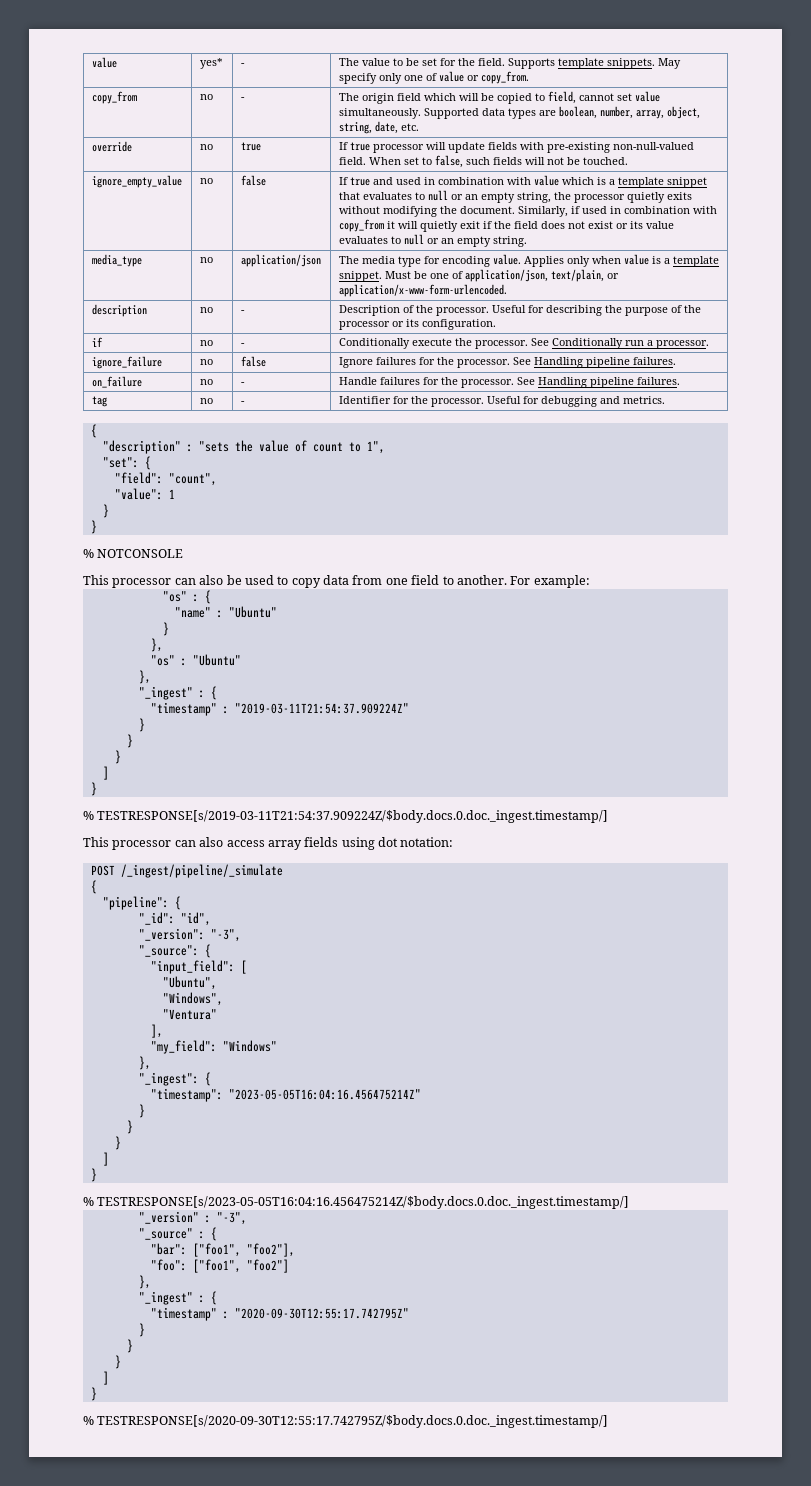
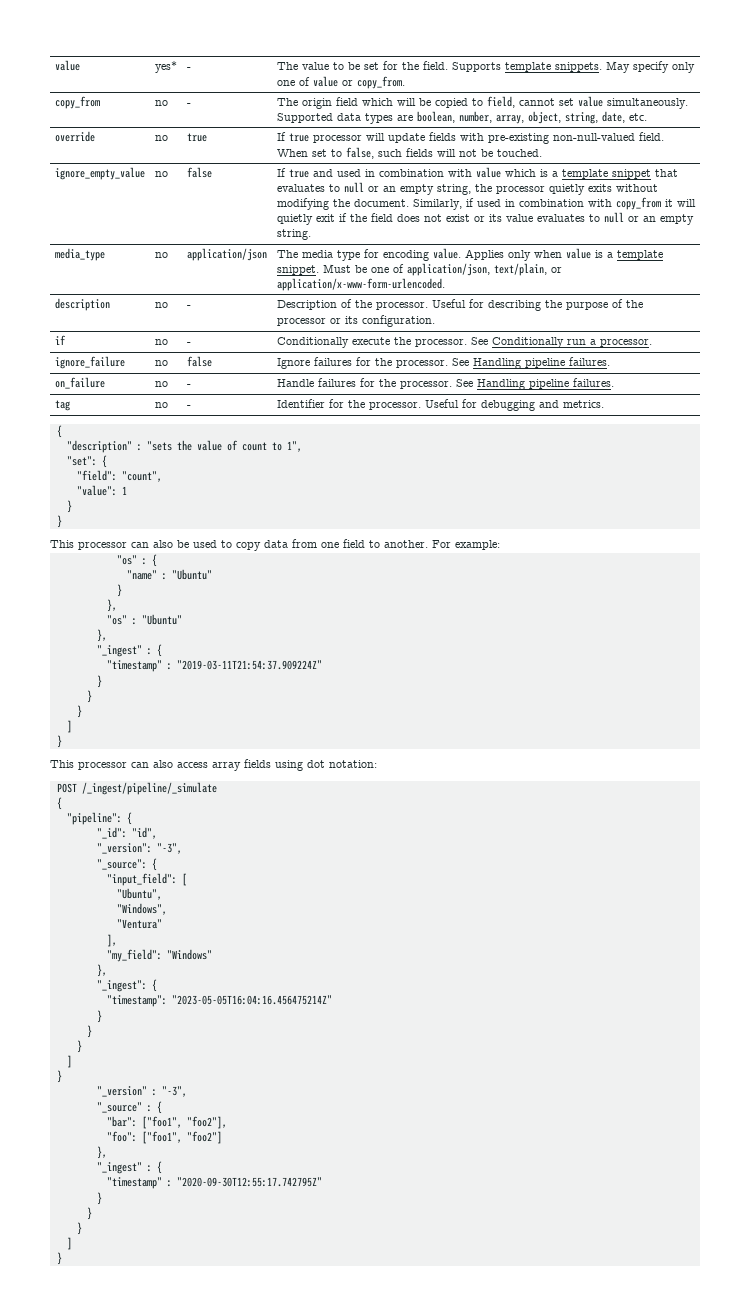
[83,549,184,558] // % NOTCONSOLE -> (62, 521) none
[83,810,609,823] // % TESTRESPONSE[s/2019-03-11T21:54:37.909224Z/$body.docs.0.doc._ingest.timestamp/] -> (62, 741) none
[83,1196,630,1209] // % TESTRESPONSE[s/2023-05-05T16:04:16.456475214Z/$body.docs.0.doc._ingest.timestamp/] -> (62, 1076) none
[83,1415,609,1428] // % TESTRESPONSE[s/2020-09-30T12:55:17.742795Z/$body.docs.0.doc._ingest.timestamp/] -> (62, 1258) none

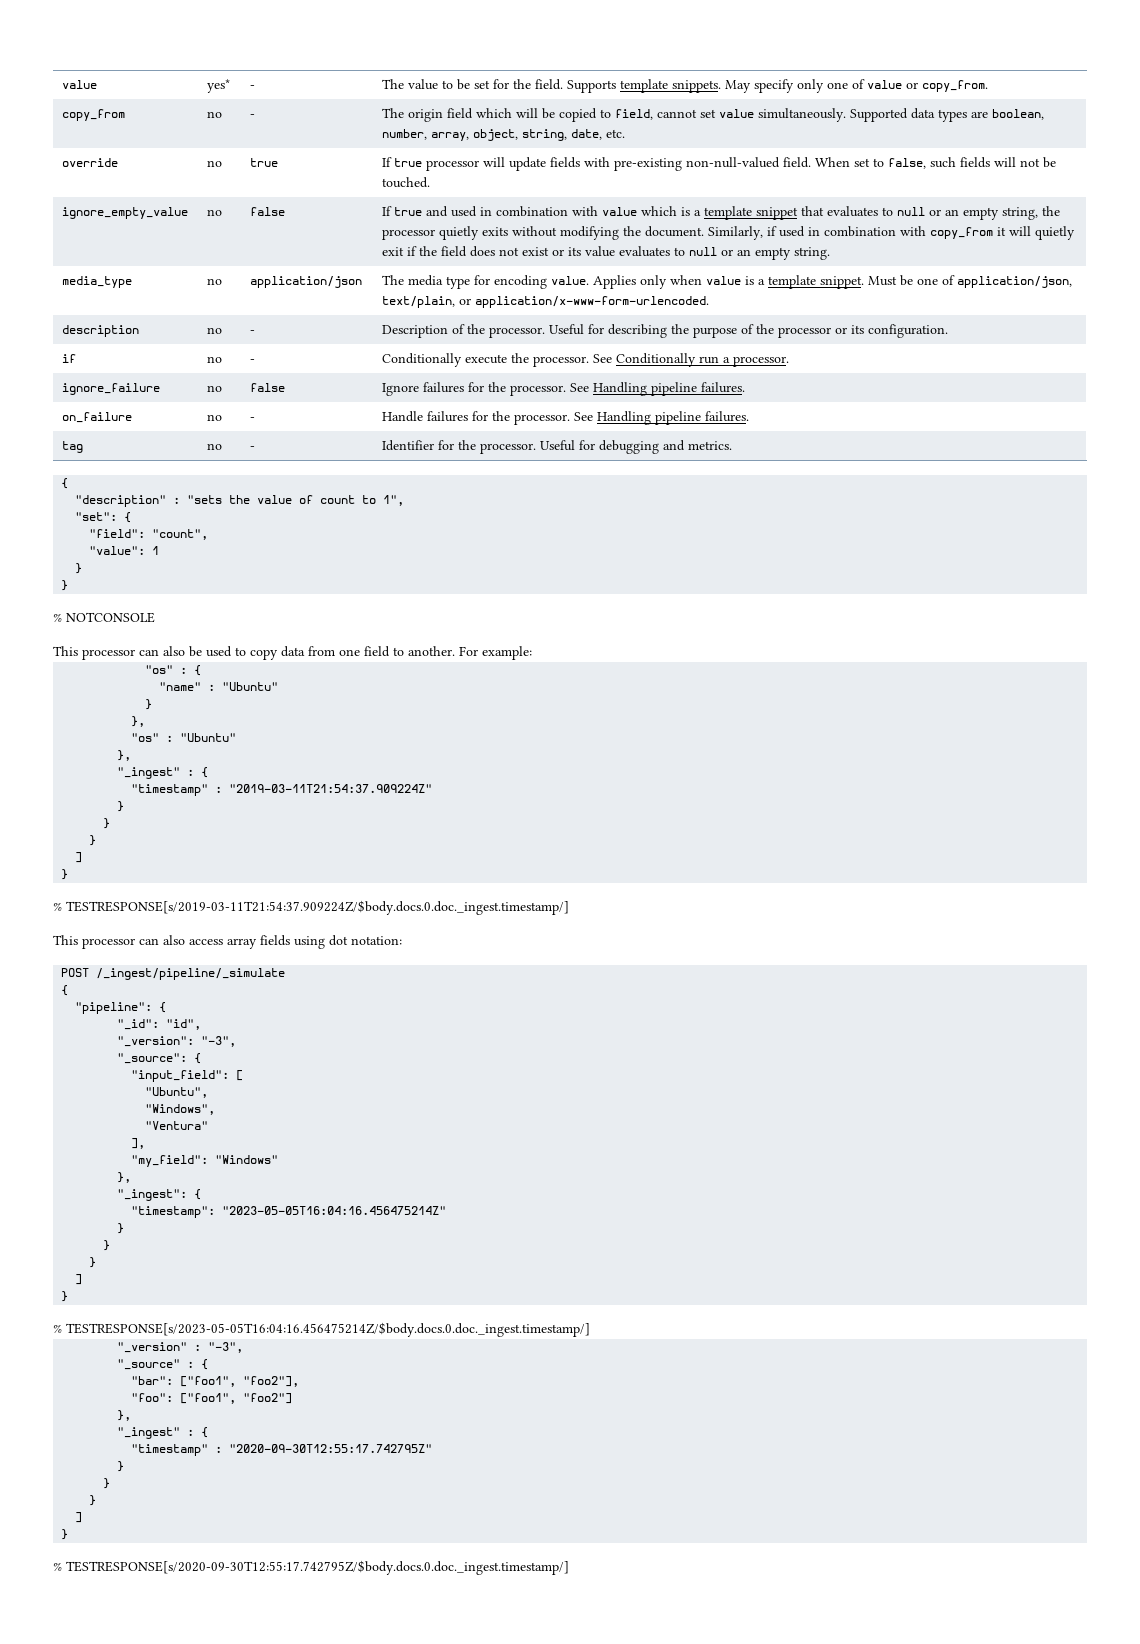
(62, 521) none -> [53,612,155,623] // % NOTCONSOLE
(62, 741) none -> [53,900,569,915] // % TESTRESPONSE[s/2019-03-11T21:54:37.909224Z/$body.docs.0.doc._ingest.timestamp/]
(62, 1076) none -> [53,1322,590,1337] // % TESTRESPONSE[s/2023-05-05T16:04:16.456475214Z/$body.docs.0.doc._ingest.timestamp/]
(62, 1258) none -> [53,1560,569,1575] // % TESTRESPONSE[s/2020-09-30T12:55:17.742795Z/$body.docs.0.doc._ingest.timestamp/]

